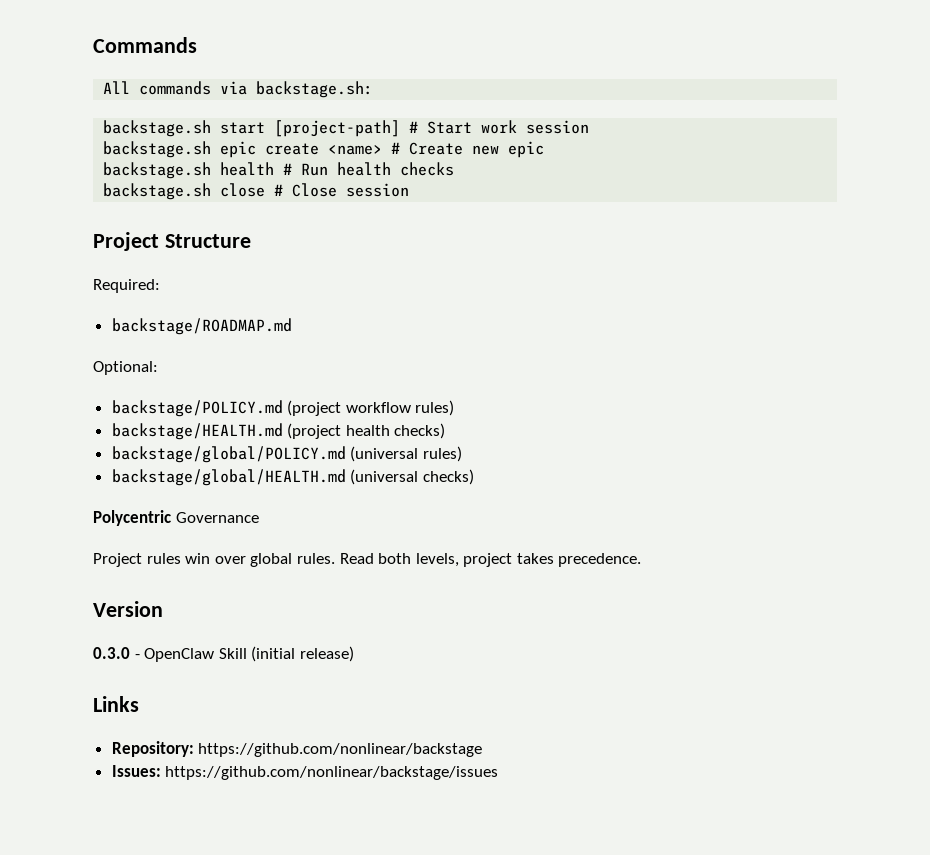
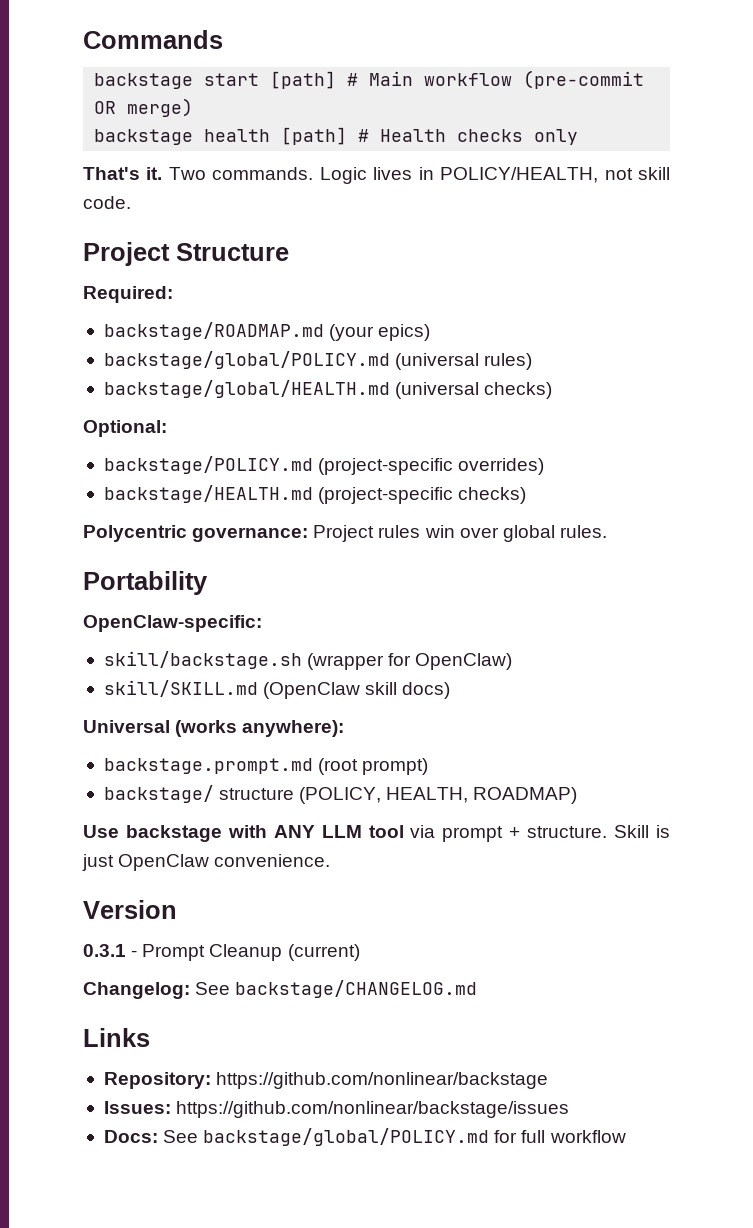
[103,81,374,98] [103,120,590,137] [103,141,545,158] [103,162,455,179] [103,183,410,200] [93,232,251,251] [93,279,160,293] [111,318,292,335] [93,361,158,375] [111,400,455,417] [111,423,446,440] All commands via backstage.sh: // backstage.sh start [project-path] # Start work session // backstage.sh epic create <name> # Create new epic // backstage.sh health # Run health checks // backstage.sh close # Close session // Project Structure // Required: // backstage/ROADMAP.md // Optional: // backstage/POLICY.md (project workflow rules) // backstage/HEALTH.md (project health checks) -> [94,70,645,89] [94,98,194,117] [94,127,579,145] [83,167,671,184] [83,196,131,209] [83,242,289,266] [83,286,173,303] [103,322,431,341] backstage start [path] # Main workflow (pre-commit OR merge) // backstage health [path] # Health checks only // That's it. Two commands. Logic lives in POLICY/HEALTH, not skill code. // Project Structure // Required: // backstage/ROADMAP.md (your epics)
(474, 477) none -> [83,420,167,437] [103,456,545,475] [103,485,527,504] // Optional: // backstage/POLICY.md (project-specific overrides) // backstage/HEALTH.md (project-specific checks)
[175,512,259,523] Governance // -> [192,527,309,542] governance:
[339,553,642,567] [93,601,163,617] [93,646,354,662] Read both levels, project takes precedence. // Version // 0.3.0 - OpenClaw Skill (initial release) -> [83,571,208,595] [83,615,262,632] [103,651,513,670] [103,680,451,699] [83,720,345,737] [103,758,429,775] [103,785,578,804] [83,825,670,842] [82,854,331,871] [83,900,177,919] [83,944,360,961] [83,980,478,999] // Portability // OpenClaw-specific: // skill/backstage.sh (wrapper for OpenClaw) // skill/SKILL.md (OpenClaw skill docs) // Universal (works anywhere): // backstage.prompt.md (root prompt) // backstage/ structure (POLICY, HEALTH, ROADMAP) // Use backstage with ANY LLM tool via prompt + structure. Skill is just OpenClaw convenience. // Version // 0.3.1 - Prompt Cleanup (current) // Changelog: See backstage/CHANGELOG.md
(499, 773) none -> [103,1128,626,1146] // Docs: See backstage/global/POLICY.md for full workflow

